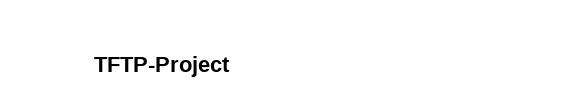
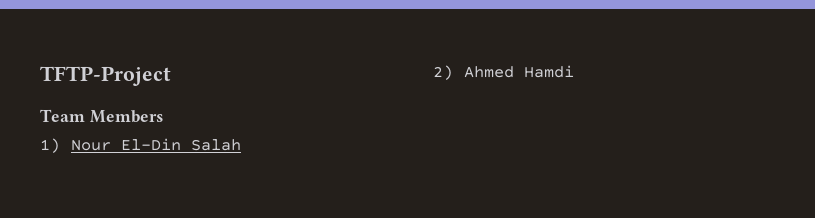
(230, 66) none -> [40,109,163,123] [40,138,241,153] [433,65,574,80] // Team Members // 1) Nour El-Din Salah // 2) Ahmed Hamdi

